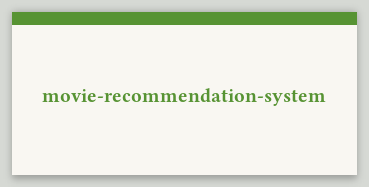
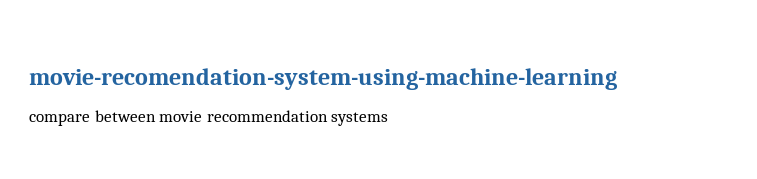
[42,88,326,106] movie-recommendation-system -> [29,68,617,90] [29,110,389,126] movie-recomendation-system-using-machine-learning // compare between movie recommendation systems

